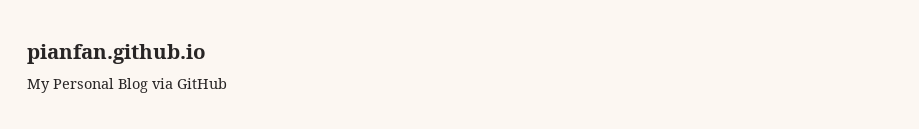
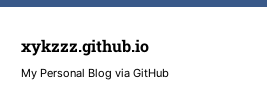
[27,44,206,64] pianfan.github.io -> [21,39,149,56] xykzzz.github.io

